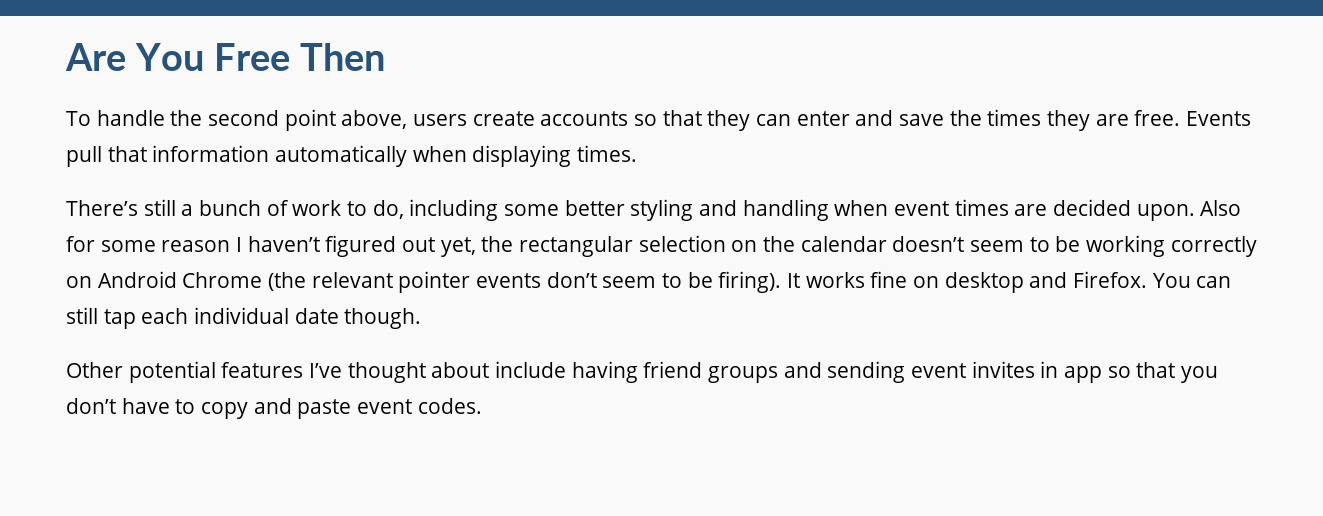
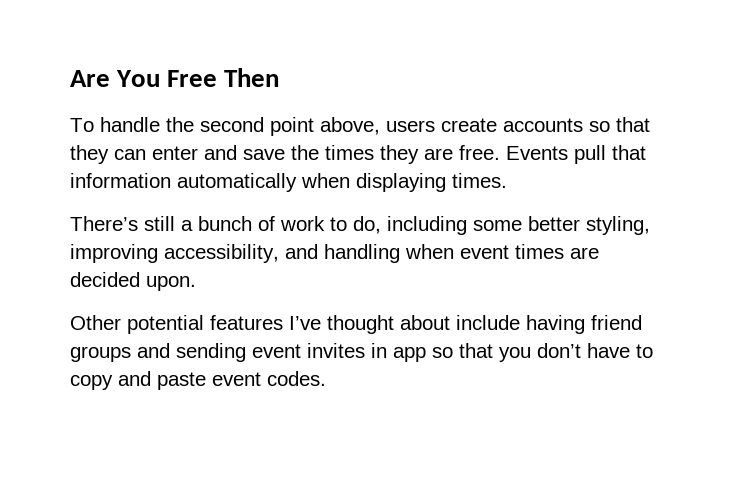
[630,199,694,221] styling -> [586,216,650,235] [70,244,279,263] styling, improving accessibility,
[1200,200,1242,216] [66,235,1257,257] [66,271,1232,293] [66,307,422,329] Also for some reason I haven’t figured out yet, the rectangular selection on the calendar doesn’t seem to be working correctly on Android Chrome (the relevant pointer events don’t seem to be firing). It works fine on desktop and Firefox. You can still tap each individual date though. -> (196, 283) none

